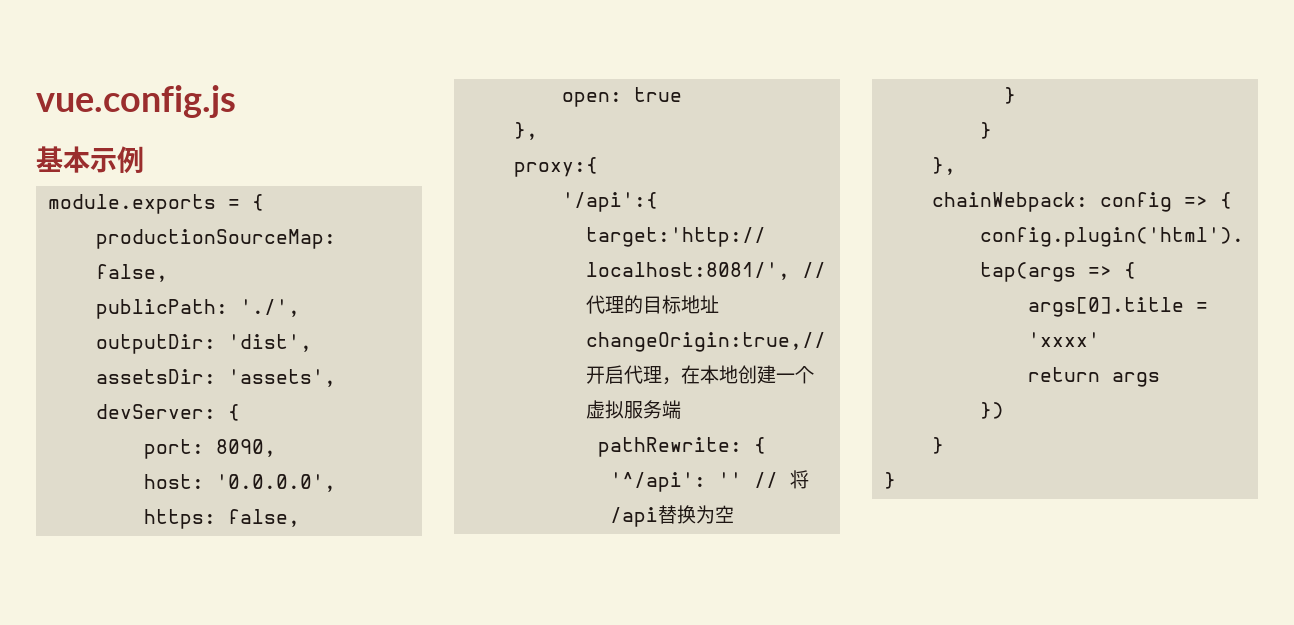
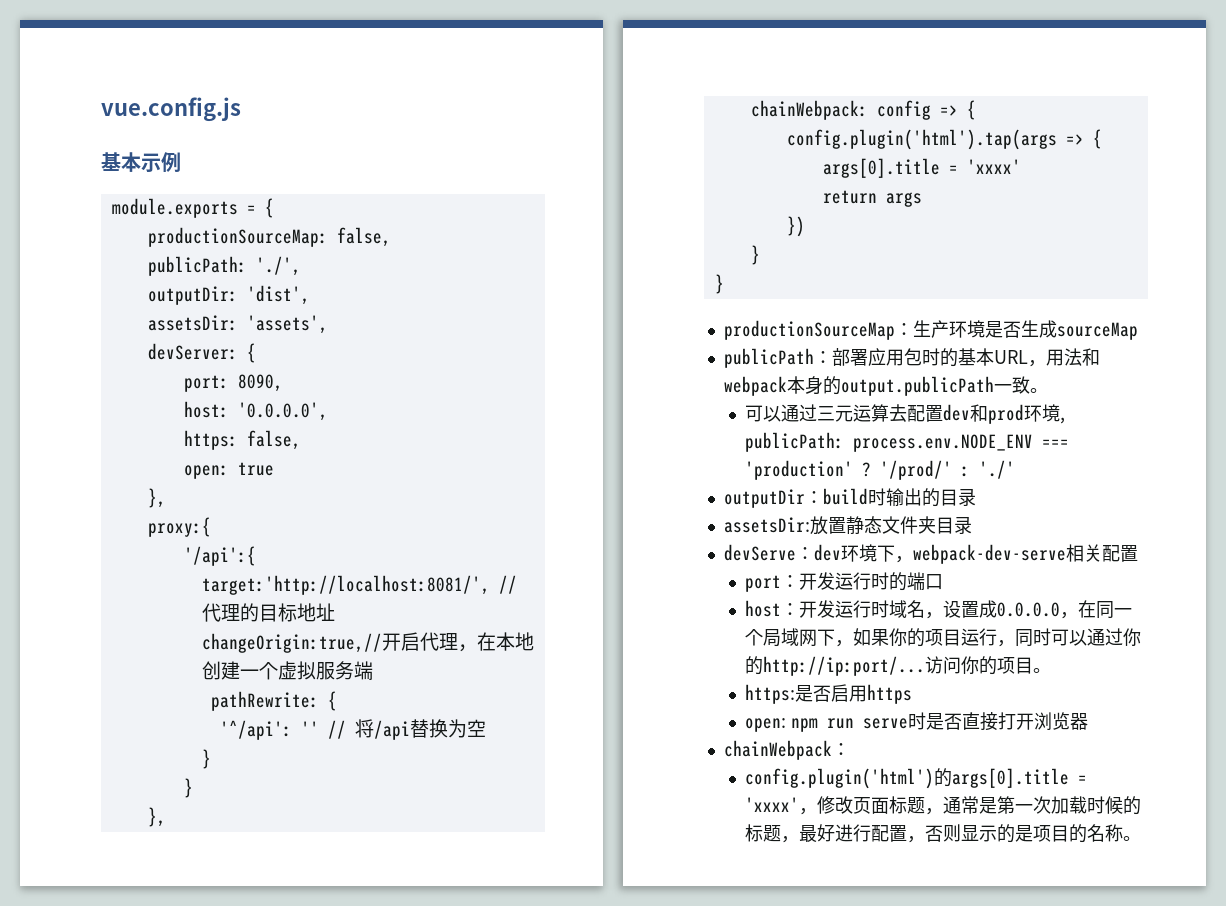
(896, 480) none -> [723,320,1138,340] [723,348,1100,368] [723,376,1048,396] [745,404,1066,424] [745,432,1070,452] [745,460,1016,480] [723,488,976,508] [723,516,972,535] [723,544,1138,564] [745,572,944,592] [745,600,1133,619] [745,628,1142,647] [745,656,1052,676] [745,684,913,704] [745,712,1089,732] [723,740,850,760] [745,768,1088,789] [745,796,1142,815] [745,824,1142,843] // productionSourceMap：生产环境是否生成sourceMap // publicPath：部署应用包时的基本URL，用法和webpack本身的output.publicPath一致。 // 可以通过三元运算去配置dev和prod环境, publicPath: process.env.NODE_ENV === 'production' ? '/prod/' : './' // outputDir：build时输出的目录 // assetsDir:放置静态文件夹目录 // devServe：dev环境下，webpack-dev-serve相关配置 // port：开发运行时的端口 // host：开发运行时域名，设置成0.0.0.0，在同一个局域网下，如果你的项目运行，同时可以通过你的http://ip:port/...访问你的项目。 // https:是否启用https // open: npm run serve时是否直接打开浏览器 // chainWebpack： // config.plugin('html')的args[0].title = 'xxxx'，修改页面标题，通常是第一次加载时候的标题，最好进行配置，否则显示的是项目的名称。

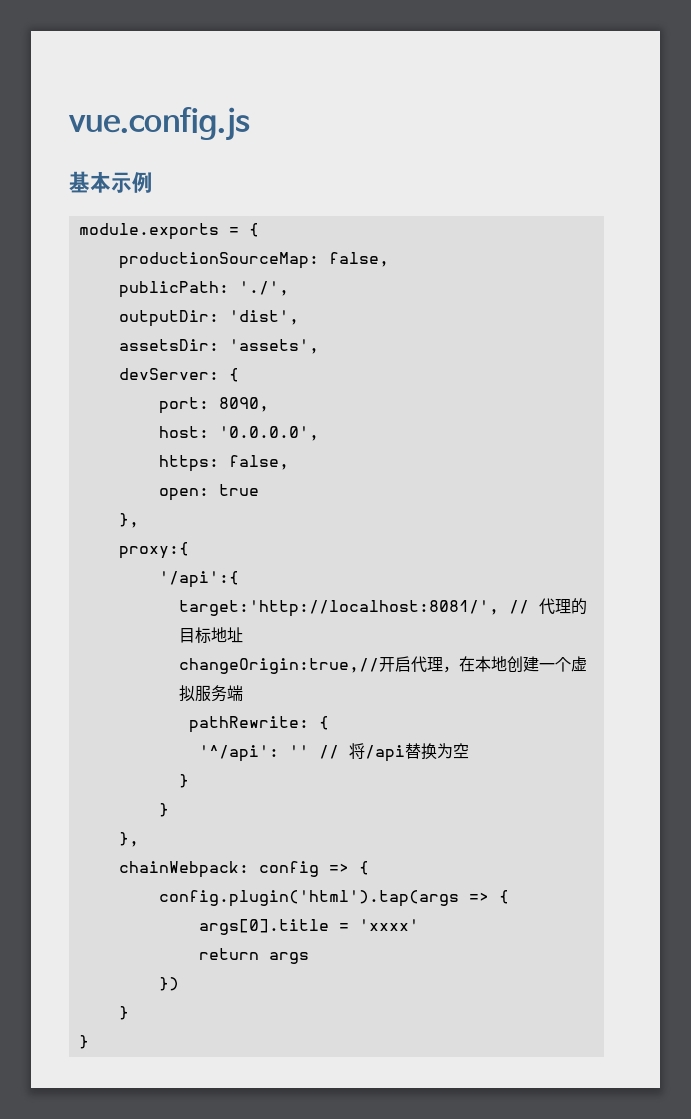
[723,320,1138,340] [723,348,1100,368] [723,376,1048,396] [745,404,1066,424] [745,432,1070,452] [745,460,1016,480] [723,488,976,508] [723,516,972,535] [723,544,1138,564] [745,572,944,592] [745,600,1133,619] [745,628,1142,647] [745,656,1052,676] [745,684,913,704] [745,712,1089,732] [723,740,850,760] [745,768,1088,789] [745,796,1142,815] [745,824,1142,843] // productionSourceMap：生产环境是否生成sourceMap // publicPath：部署应用包时的基本URL，用法和webpack本身的output.publicPath一致。 // 可以通过三元运算去配置dev和prod环境, publicPath: process.env.NODE_ENV === 'production' ? '/prod/' : './' // outputDir：build时输出的目录 // assetsDir:放置静态文件夹目录 // devServe：dev环境下，webpack-dev-serve相关配置 // port：开发运行时的端口 // host：开发运行时域名，设置成0.0.0.0，在同一个局域网下，如果你的项目运行，同时可以通过你的http://ip:port/...访问你的项目。 // https:是否启用https // open: npm run serve时是否直接打开浏览器 // chainWebpack： // config.plugin('html')的args[0].title = 'xxxx'，修改页面标题，通常是第一次加载时候的标题，最好进行配置，否则显示的是项目的名称。 -> (90, 1042) none

